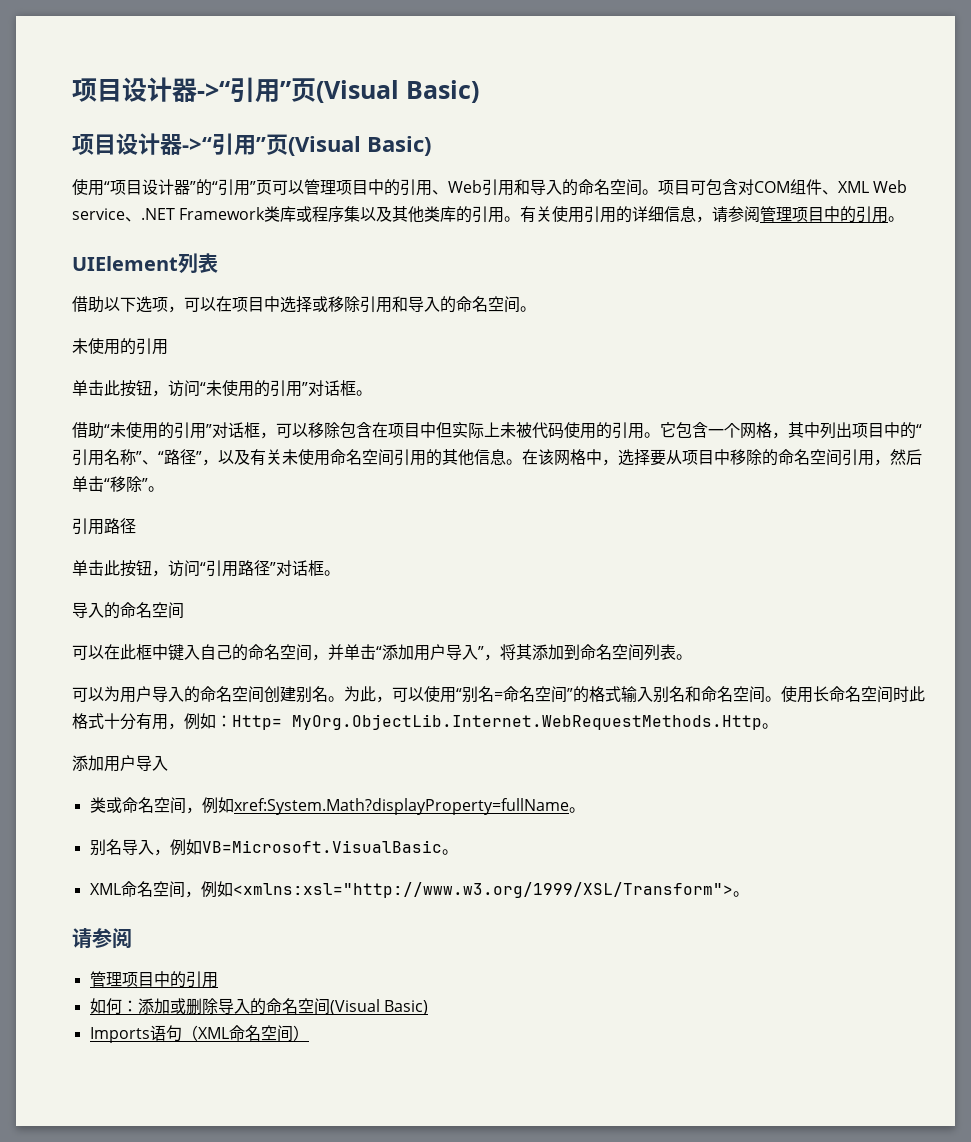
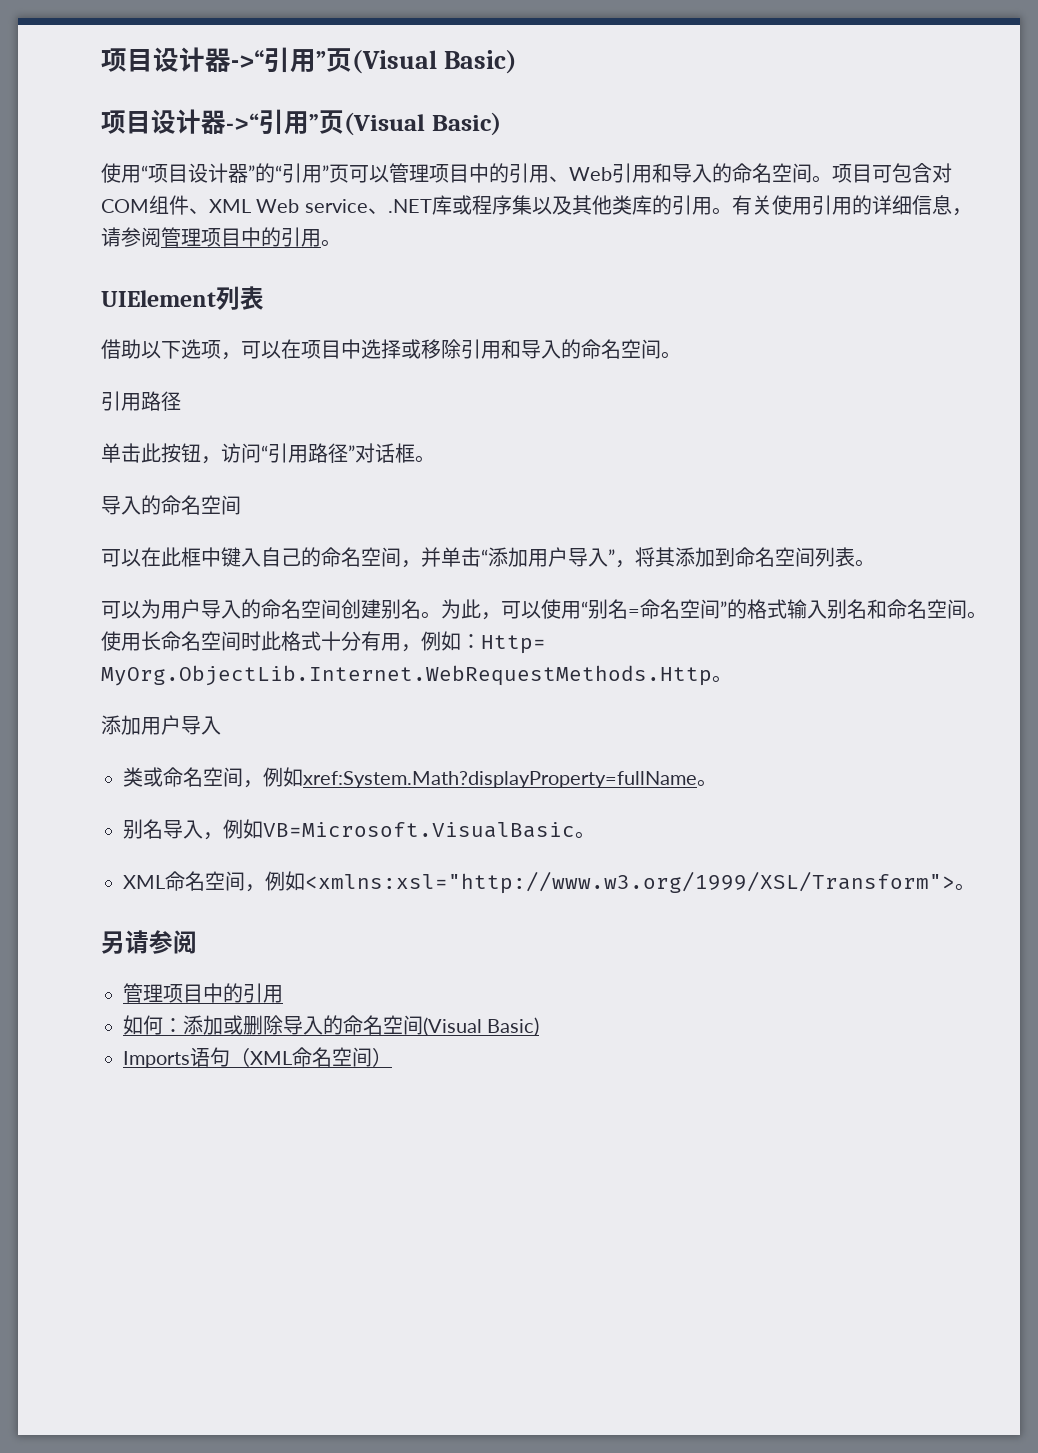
[179,206,281,222] Framework类 -> (432, 206) none
[72,338,168,355] [72,380,372,397] [72,422,922,439] [72,449,922,466] [72,476,164,492] // 未使用的引用 // 单击此按钮，访问“未使用的引用”对话框。 // 借助“未使用的引用”对话框，可以移除包含在项目中但实际上未被代码使用的引用。它包含一个网格，其中列出项目中的“引用名称”、“路径”，以及有关未使用命名空间引用的其他信息。在该网格中，选择要从项目中移除的命名空间引用，然后单击“移除”。 -> (681, 355) none
(749, 894) none -> [101,931,125,954] 另

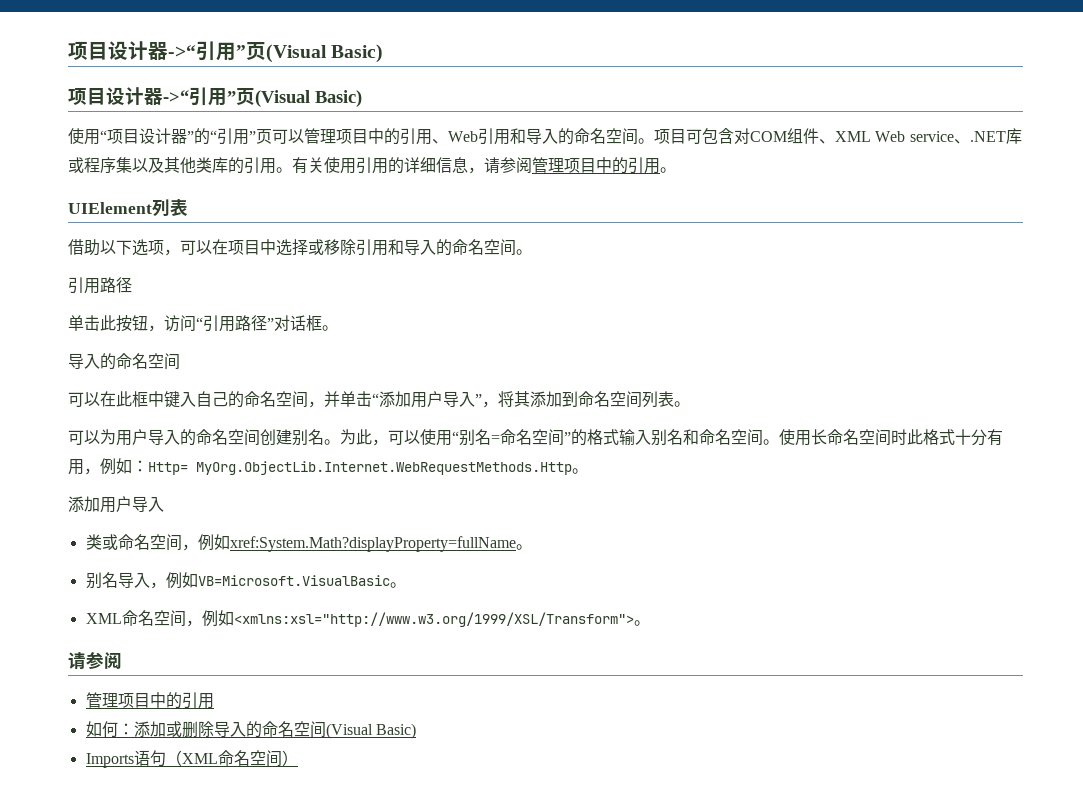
[101,931,125,954] 另 -> (650, 623) none

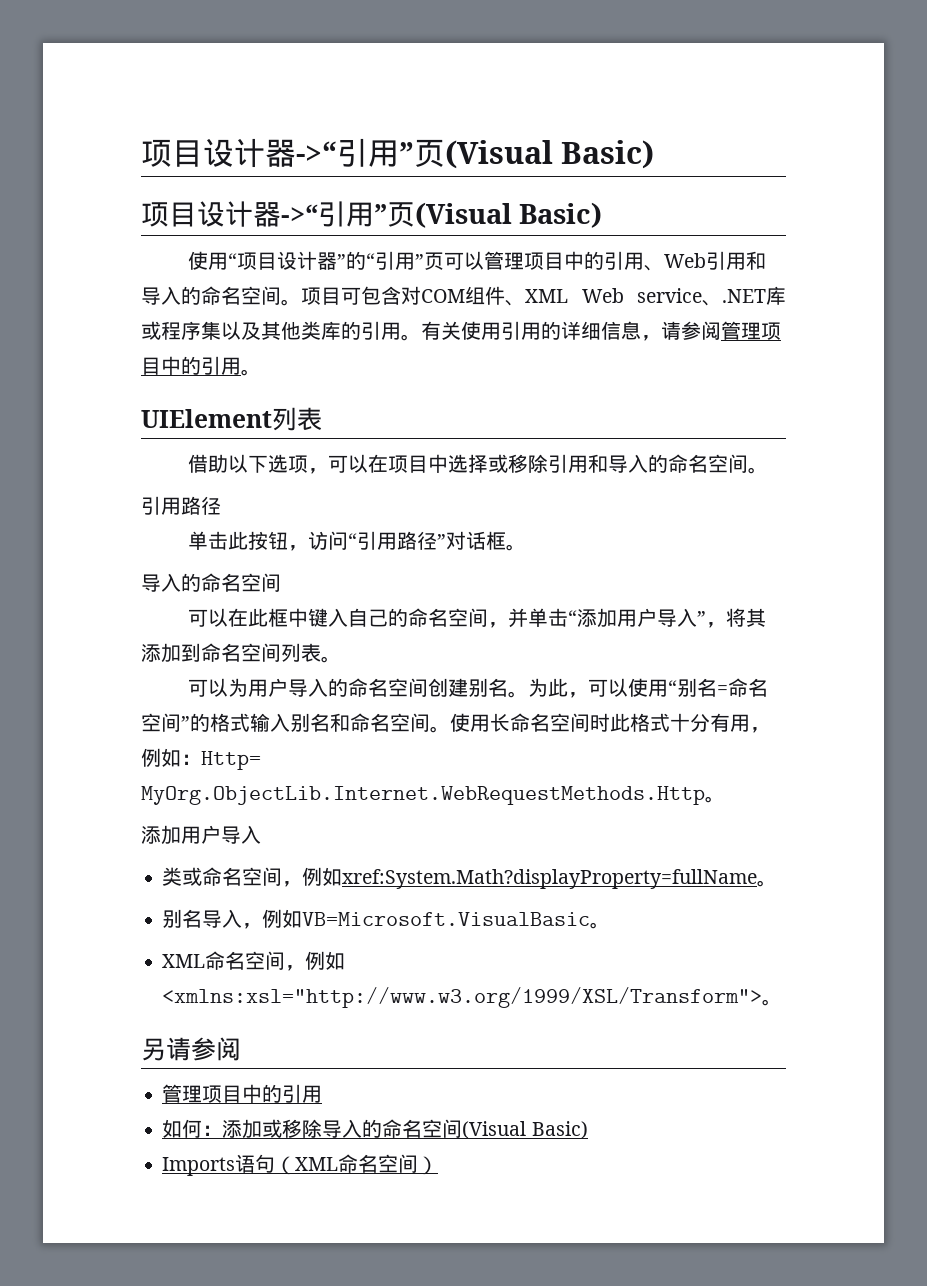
(650, 623) none -> [141,1038,166,1061] 另
[181,721,198,738] 删 -> [282,1119,303,1138] 移

